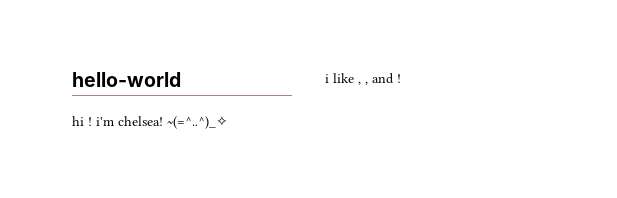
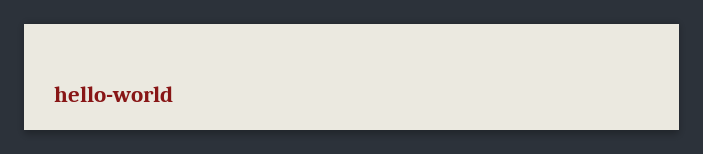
[72,115,228,129] [325,73,401,85] // hi ! i'm chelsea! ~(=^‥^)_✧ // i like , , and ! -> (173, 94) none

